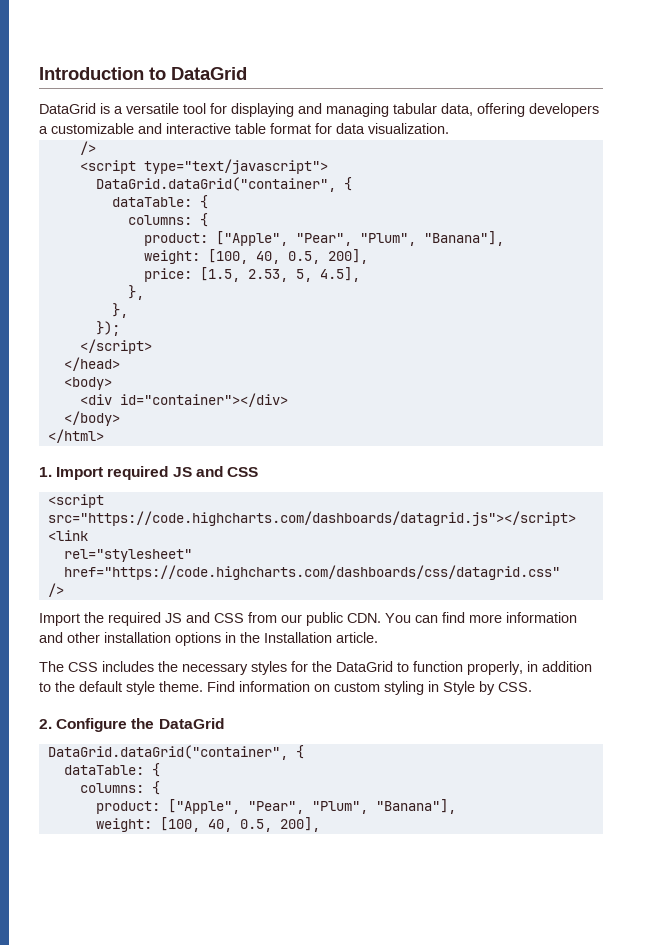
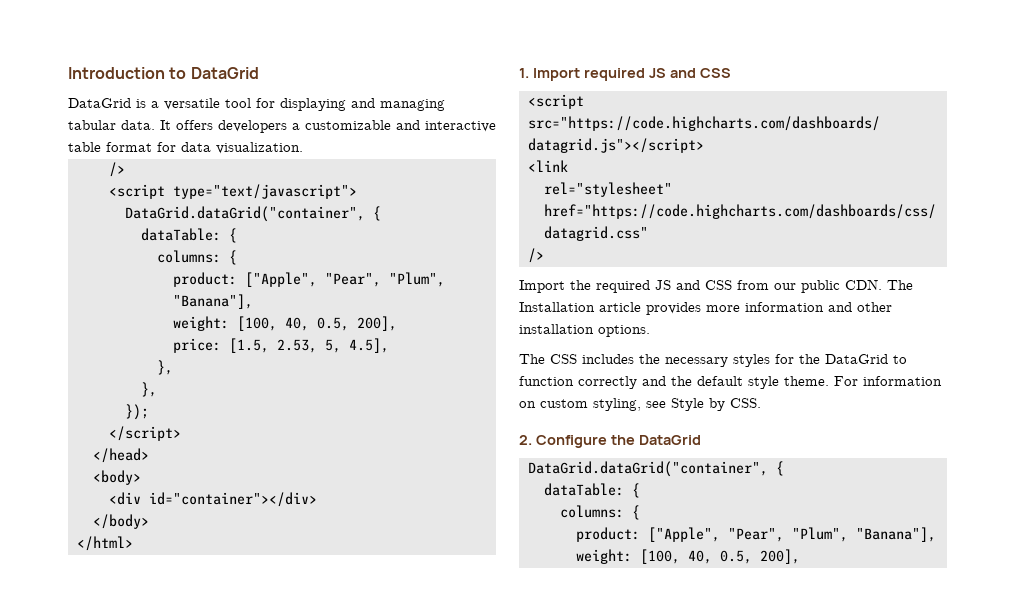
[441,103,525,117] data, offering -> [121,120,213,130] data. It offers
[385,612,465,623] You can find -> [887,280,913,290] [519,302,701,315] The Installation article provides
[175,632,378,646] options in the Installation article. -> [598,325,650,337] options.
[467,661,592,675] [39,682,51,692] properly, in addition to -> [578,376,666,389] correctly and
[207,681,235,692] Find -> [834,376,858,386] For
[384,681,439,695] styling in -> [593,398,666,411] styling, see

